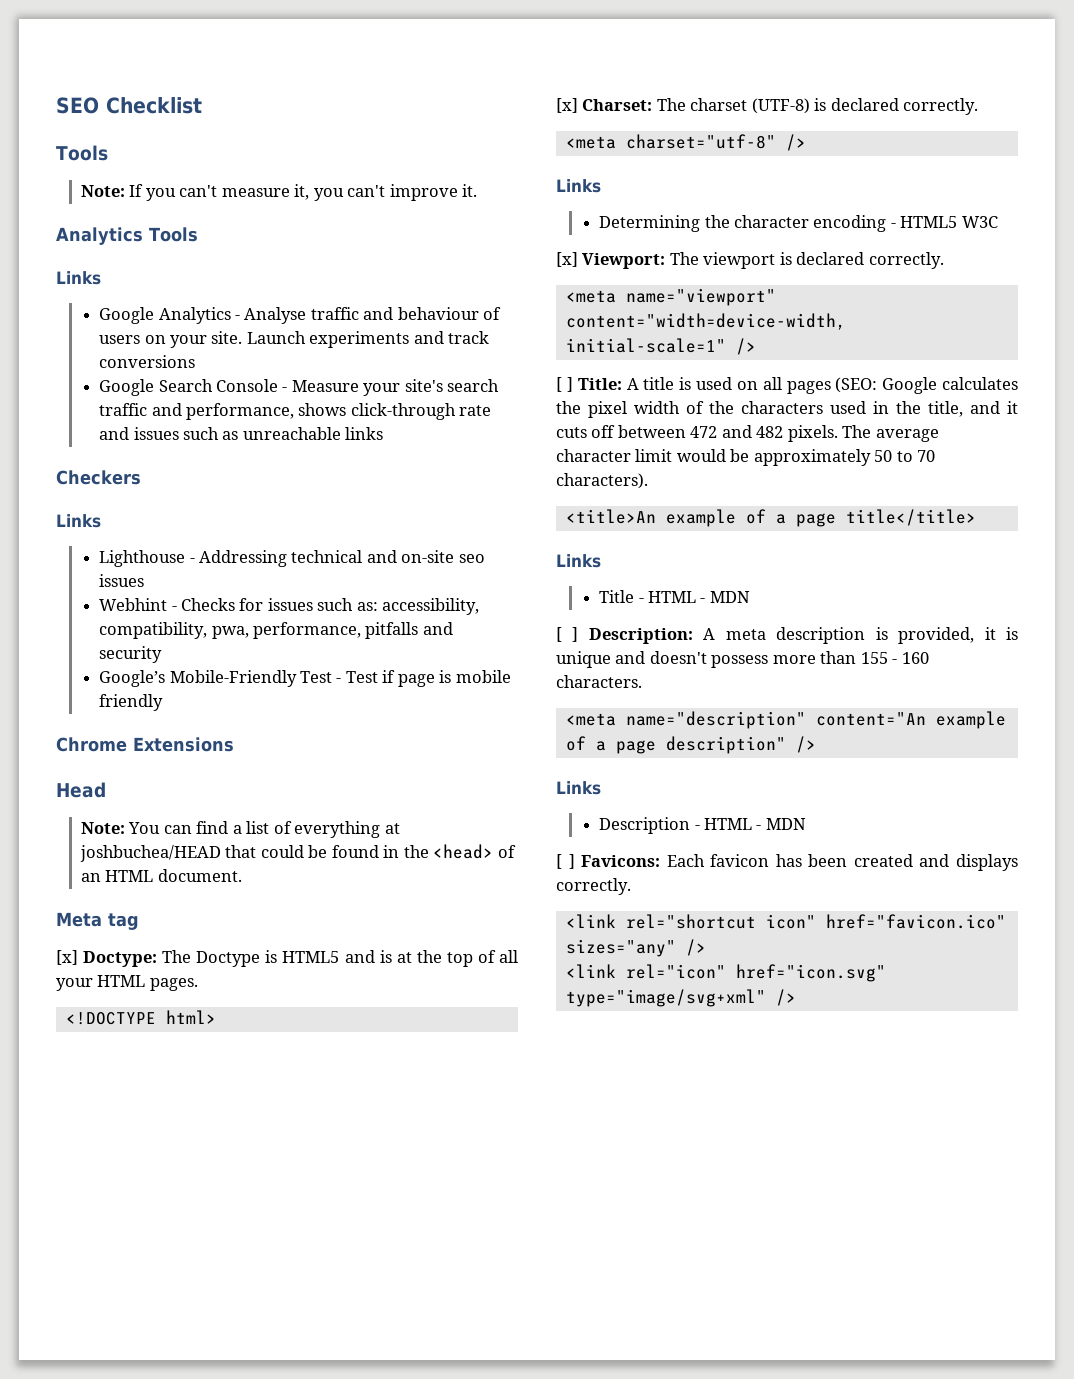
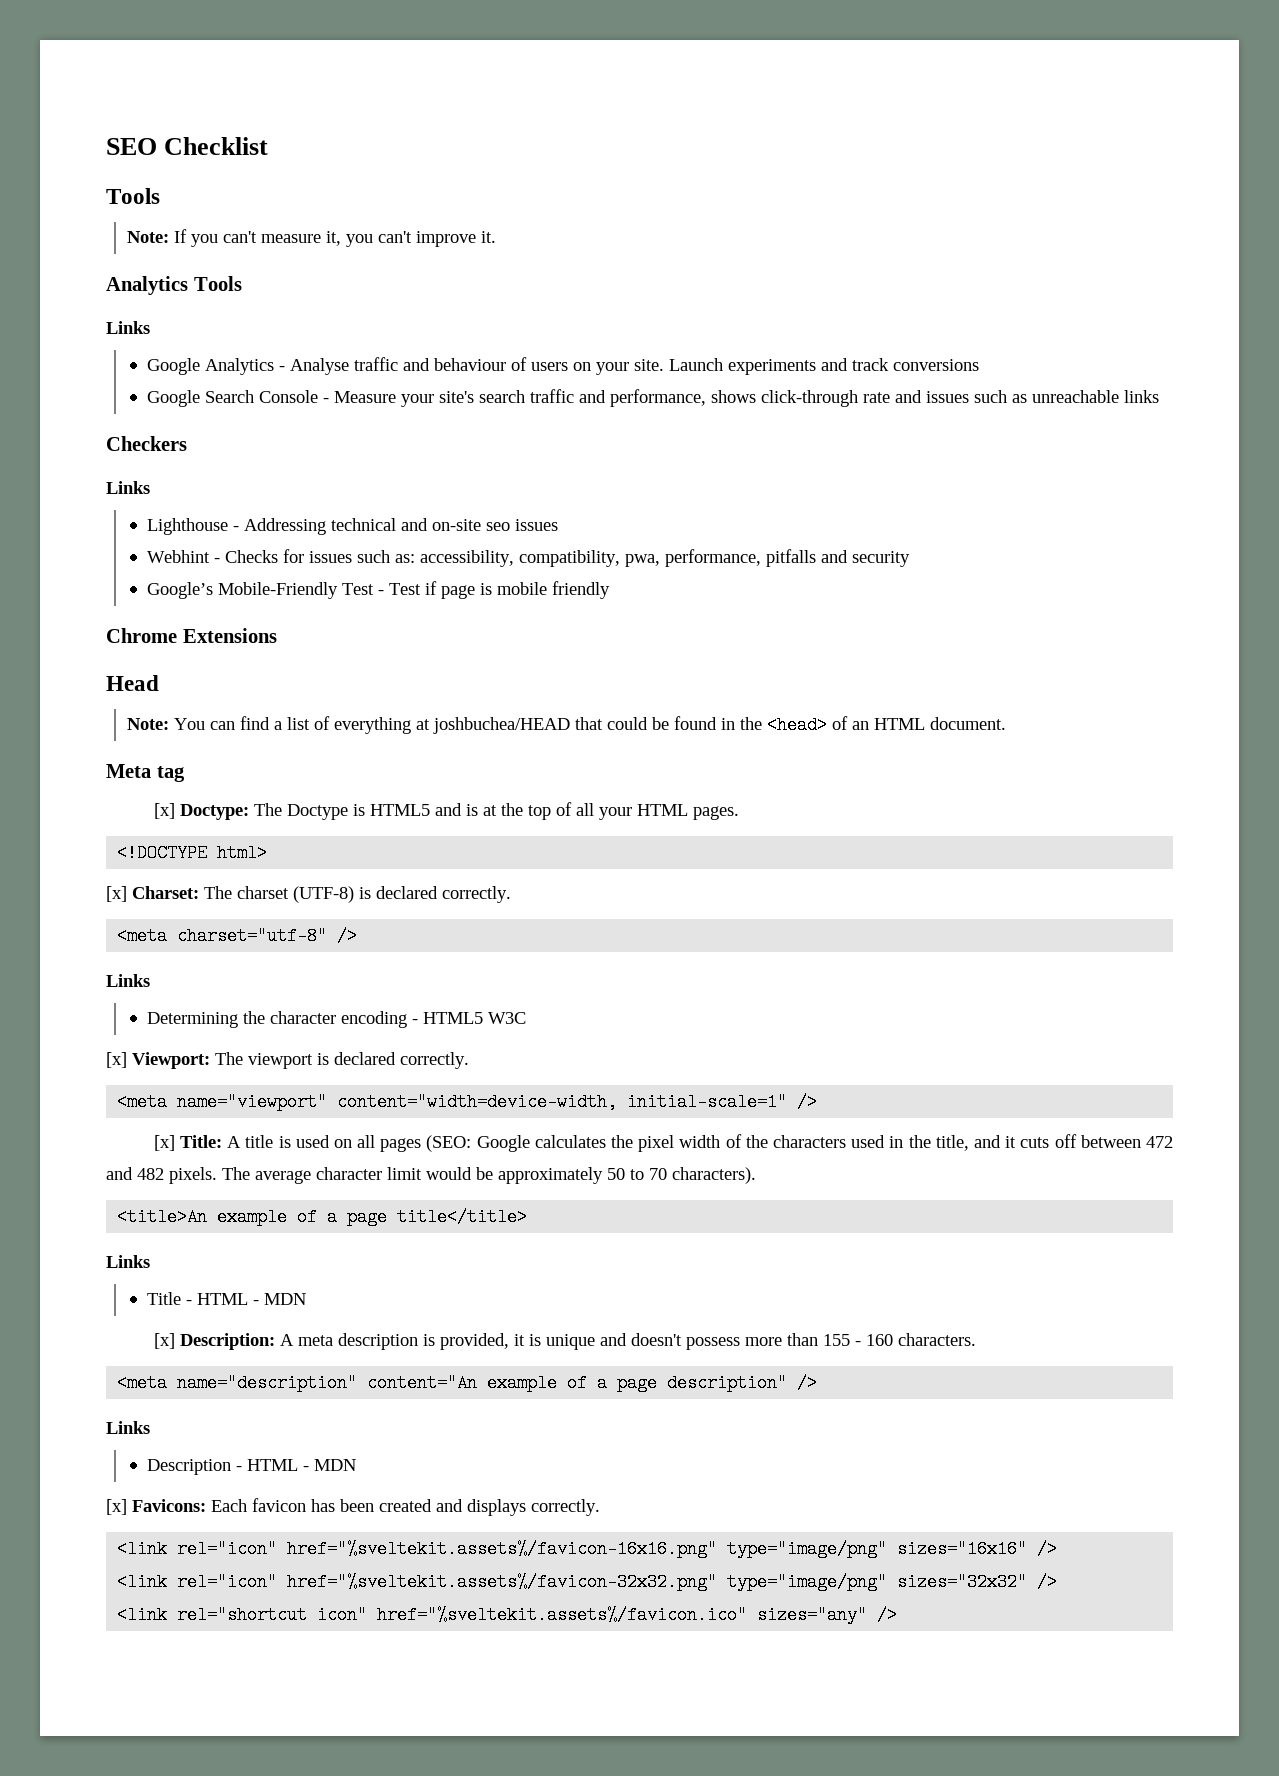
[556,377,573,392] [ ] -> [153,1135,175,1151] [x]
[556,627,579,642] [ ] -> [153,1333,175,1349] [x]
[556,854,575,869] [ ] -> [106,1499,127,1515] [x]
[625,914,1006,929] [565,939,676,957] rel="shortcut icon" href="favicon.ico" sizes="any" -> [177,1540,1028,1558] rel="icon" href="%sveltekit.assets%/favicon-16x16.png" type="image/png" sizes="16x16"
[735,964,886,982] [565,989,766,1007] href="icon.svg" type="image/svg+xml" -> [287,1573,1058,1591] [117,1606,868,1624] href="%sveltekit.assets%/favicon-32x32.png" type="image/png" sizes="32x32" /> // <link rel="shortcut icon" href="%sveltekit.assets%/favicon.ico" sizes="any"

